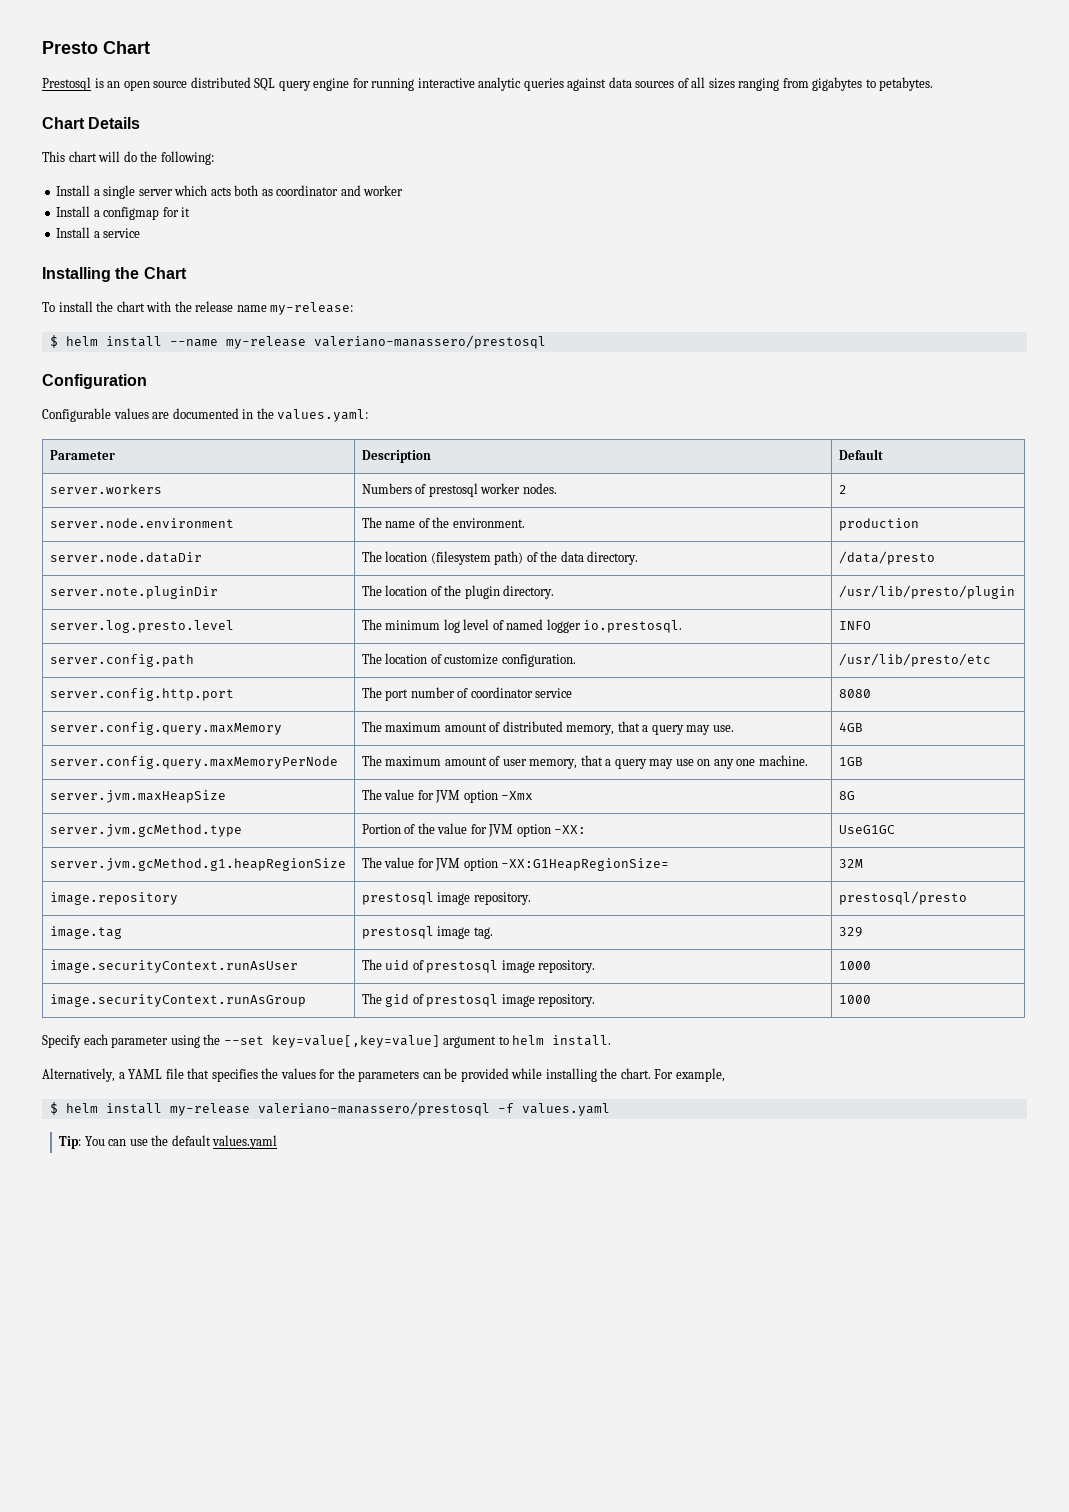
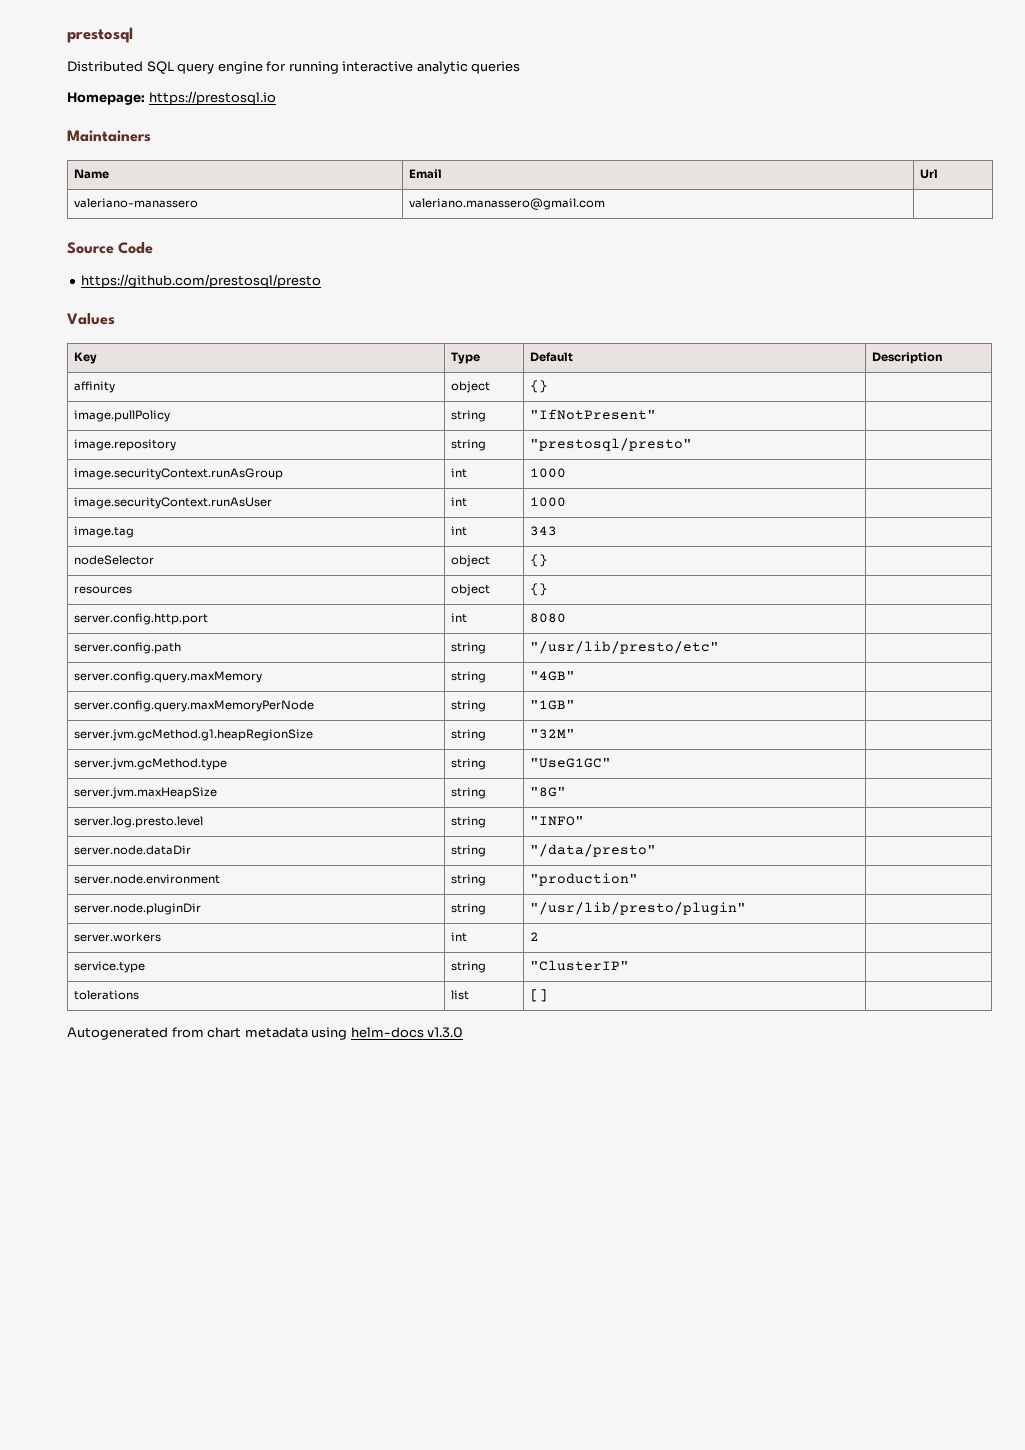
[42,41,150,54] [42,77,251,91] Presto Chart // Prestosql is an open source distributed -> [67,27,133,43] [67,61,143,72] prestosql // Distributed
[567,77,934,91] [42,117,141,129] [42,151,214,165] [56,185,404,199] [56,206,191,220] [56,227,141,238] [42,267,187,282] [42,301,354,315] [49,335,546,349] [42,374,147,389] [42,408,369,422] [49,450,115,460] [361,450,431,463] [838,449,883,460] [49,484,162,494] [361,483,557,497] [838,485,847,494] [49,518,234,528] [361,517,525,528] [838,518,919,531] [49,552,202,563] [361,551,639,565] [838,551,935,565] [49,586,218,599] [361,585,555,599] [838,585,1015,599] [49,620,234,633] [361,619,683,633] [838,621,871,630] [49,654,194,667] [361,653,576,667] [838,653,991,667] [49,688,234,701] [361,687,573,701] [838,689,871,698] [49,722,282,735] [361,721,734,735] [838,722,863,732] [49,756,338,769] [361,755,808,769] [838,757,863,766] [49,790,226,803] [361,789,534,803] [838,791,855,800] [49,824,242,837] [361,823,587,837] [838,825,895,834] [49,858,346,871] [361,857,670,871] [838,859,863,868] [49,892,178,905] [361,892,531,905] [838,891,967,905] [49,926,122,939] [361,926,493,939] [838,927,863,937] [49,960,298,973] [361,959,596,973] [838,961,871,970] [49,994,306,1007] [361,993,596,1007] [838,995,871,1004] [42,1034,612,1048] [42,1068,725,1082] [49,1102,610,1116] [59,1135,278,1149] against data sources of all sizes ranging from gigabytes to petabytes. // Chart Details // This chart will do the following: // Install a single server which acts both as coordinator and worker // Install a configmap for it // Install a service // Installing the Chart // To install the chart with the release name my-release: // $ helm install --name my-release valeriano-manassero/prestosql // Configuration // Configurable values are documented in the values.yaml: // Parameter | Description | Default // server.workers | Numbers of prestosql worker nodes. | 2 // server.node.environment | The name of the environment. | production // server.node.dataDir | The location (filesystem path) of the data directory. | /data/presto // server.note.pluginDir | The location of the plugin directory. | /usr/lib/presto/plugin // server.log.presto.level | The minimum log level of named logger io.prestosql. | INFO // server.config.path | The location of customize configuration. | /usr/lib/presto/etc // server.config.http.port | The port number of coordinator service | 8080 // server.config.query.maxMemory | The maximum amount of distributed memory, that a query may use. | 4GB // server.config.query.maxMemoryPerNode | The maximum amount of user memory, that a query may use on any one machine. | 1GB // server.jvm.maxHeapSize | The value for JVM option -Xmx | 8G // server.jvm.gcMethod.type | Portion of the value for JVM option -XX: | UseG1GC // server.jvm.gcMethod.g1.heapRegionSize | The value for JVM option -XX:G1HeapRegionSize= | 32M // image.repository | prestosql image repository. | prestosql/presto // image.tag | prestosql image tag. | 329 // image.securityContext.runAsUser | The uid of prestosql image repository. | 1000 // image.securityContext.runAsGroup | The gid of prestosql image repository. | 1000 // Specify each parameter using the --set key=value[,key=value] argument to helm install. // Alternatively, a YAML file that specifies the values for the parameters can be provided while installing the chart. For example, // $ helm install my-release valeriano-manassero/prestosql -f values.yaml // Tip: You can use the default values.yaml -> [67,91,276,105] [67,130,151,142] [73,169,109,179] [408,169,442,179] [919,169,938,179] [73,198,198,208] [408,198,605,210] [67,242,154,254] [81,274,322,288] [67,313,115,325] [73,352,97,364] [450,352,480,364] [529,352,573,362] [871,352,943,364] [73,381,115,393] [450,381,490,393] [529,380,548,393] [73,410,170,422] [450,410,486,422] [529,409,656,420] [73,439,176,451] [450,439,486,451] [529,438,692,451] [73,468,283,480] [450,468,467,478] [529,468,566,478] [73,497,272,509] [450,497,467,507] [529,497,566,507] [73,526,134,538] [450,526,467,536] [529,526,557,536] [73,555,154,565] [450,555,490,567] [529,554,548,567] [73,586,132,594] [450,584,490,596] [529,583,548,596] [73,613,208,625] [450,613,467,623] [529,613,566,623] [73,642,181,654] [450,642,486,654] [529,641,719,654] [73,671,262,683] [450,671,486,683] [529,671,575,681] [73,700,314,712] [450,700,486,712] [529,700,575,710] [73,729,313,741] [450,729,486,741] [529,729,575,739] [73,758,227,770] [450,758,486,770] [529,758,611,768] [73,787,217,799] [450,787,486,799] [529,787,566,797] [73,816,203,828] [450,816,486,828] [529,816,584,826] [73,845,191,855] [450,845,486,857] [529,844,656,857] [73,874,220,884] [450,874,486,886] [529,873,638,886] [73,903,201,915] [450,903,486,915] [529,902,746,915] [73,932,161,942] [450,932,467,942] [529,932,539,941] [73,961,145,973] [450,961,486,973] [529,960,629,971] [73,990,139,1000] [450,990,469,1000] [529,989,548,1002] [67,1027,464,1040] // Homepage: https://prestosql.io // Maintainers // Name | Email | Url // valeriano-manassero | valeriano.manassero@gmail.com | // Source Code // https://github.com/prestosql/presto // Values // Key | Type | Default | Description // affinity | object | {} | // image.pullPolicy | string | "IfNotPresent" | // image.repository | string | "prestosql/presto" | // image.securityContext.runAsGroup | int | 1000 | // image.securityContext.runAsUser | int | 1000 | // image.tag | int | 343 | // nodeSelector | object | {} | // resources | object | {} | // server.config.http.port | int | 8080 | // server.config.path | string | "/usr/lib/presto/etc" | // server.config.query.maxMemory | string | "4GB" | // server.config.query.maxMemoryPerNode | string | "1GB" | // server.jvm.gcMethod.g1.heapRegionSize | string | "32M" | // server.jvm.gcMethod.type | string | "UseG1GC" | // server.jvm.maxHeapSize | string | "8G" | // server.log.presto.level | string | "INFO" | // server.node.dataDir | string | "/data/presto" | // server.node.environment | string | "production" | // server.node.pluginDir | string | "/usr/lib/presto/plugin" | // server.workers | int | 2 | // service.type | string | "ClusterIP" | // tolerations | list | [] | // Autogenerated from chart metadata using helm-docs v1.3.0

